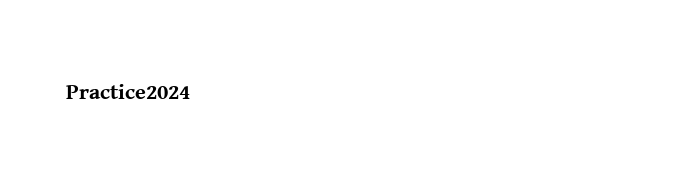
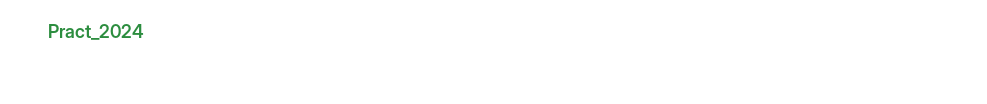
[66,84,190,99] Practice2024 -> [48,24,144,40] Pract_2024

